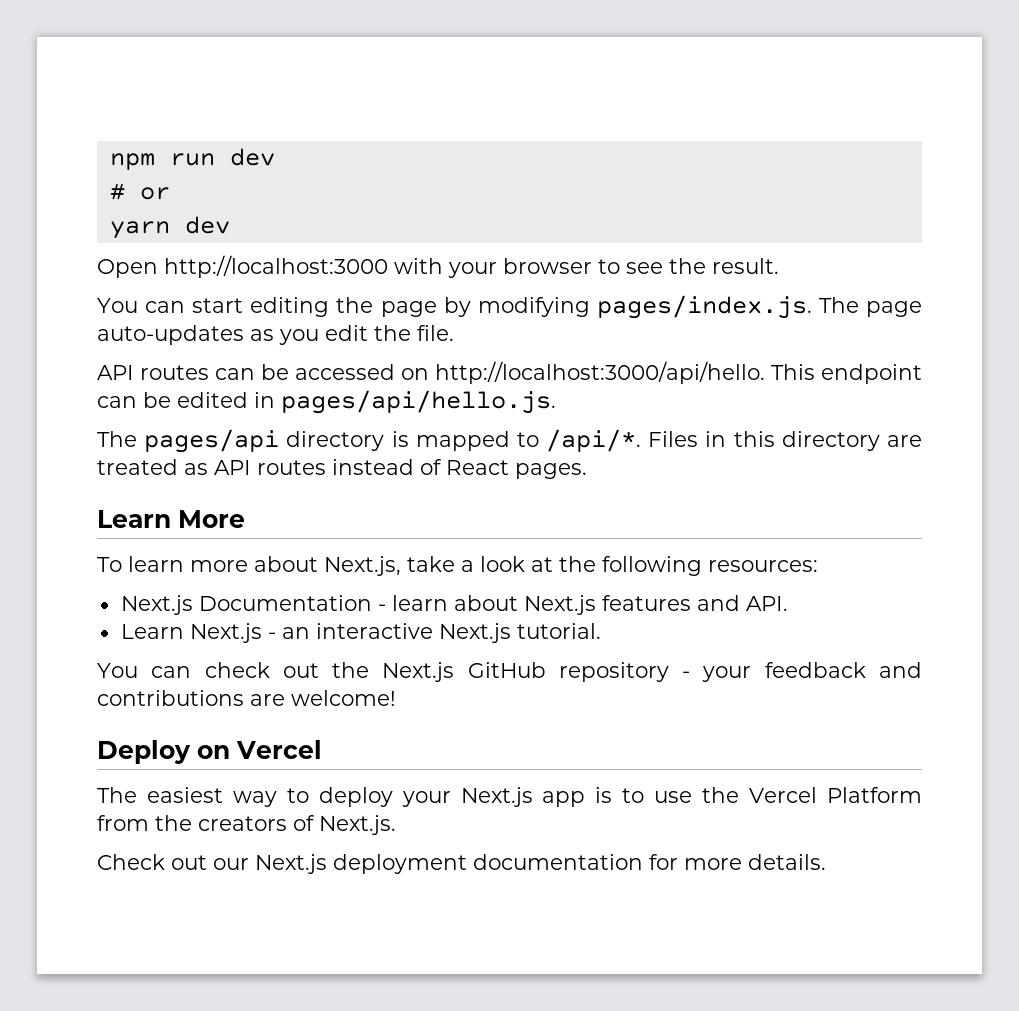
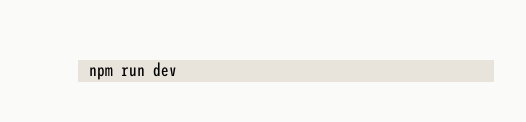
[109,183,170,200] [109,216,230,239] [97,255,779,278] [97,295,923,319] [97,325,454,345] [97,361,922,384] [97,390,556,414] [97,429,922,453] [97,459,587,479] [97,510,245,528] [97,556,818,576] [120,595,788,615] [120,623,601,643] [97,662,922,682] [97,690,396,706] [97,740,322,764] [97,787,922,807] [97,815,396,835] [97,854,826,874] // # or // yarn dev // Open http://localhost:3000 with your browser to see the result. // You can start editing the page by modifying pages/index.js. The page auto-updates as you edit the file. // API routes can be accessed on http://localhost:3000/api/hello. This endpoint can be edited in pages/api/hello.js. // The pages/api directory is mapped to /api/*. Files in this directory are treated as API routes instead of React pages. // Learn More // To learn more about Next.js, take a look at the following resources: // Next.js Documentation - learn about Next.js features and API. // Learn Next.js - an interactive Next.js tutorial. // You can check out the Next.js GitHub repository - your feedback and contributions are welcome! // Deploy on Vercel // The easiest way to deploy your Next.js app is to use the Vercel Platform from the creators of Next.js. // Check out our Next.js deployment documentation for more details. -> (177, 69) none

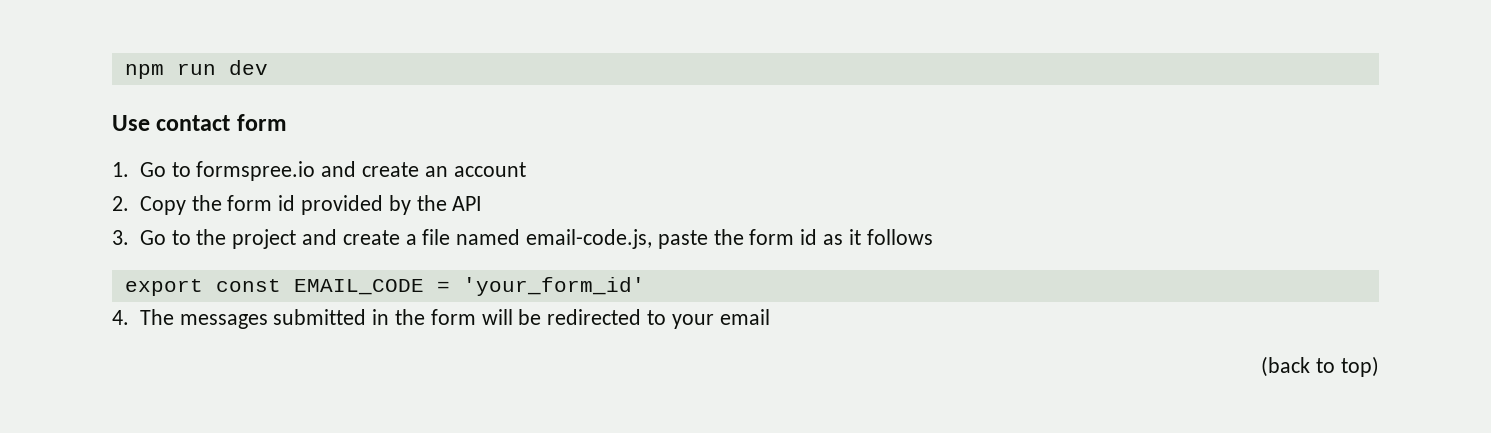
(177, 69) none -> [112,114,287,131] [112,161,526,181] [112,195,483,215] [112,229,933,249] [124,277,645,296] [112,309,770,329] [1261,356,1380,377] // Use contact form // 1. Go to formspree.io and create an account // 2. Copy the form id provided by the API // 3. Go to the project and create a file named email-code.js, paste the form id as it follows // export const EMAIL_CODE = 'your_form_id' // 4. The messages submitted in the form will be redirected to your email // (back to top)

